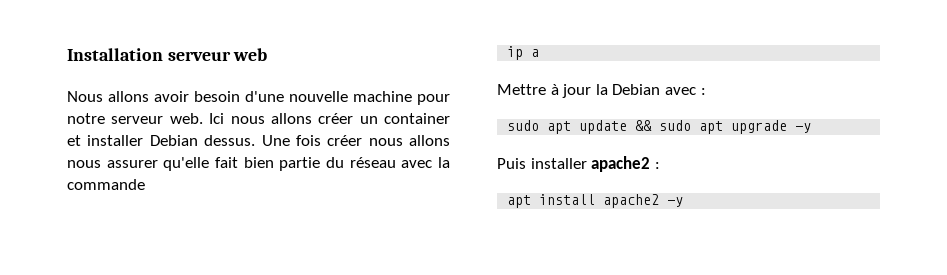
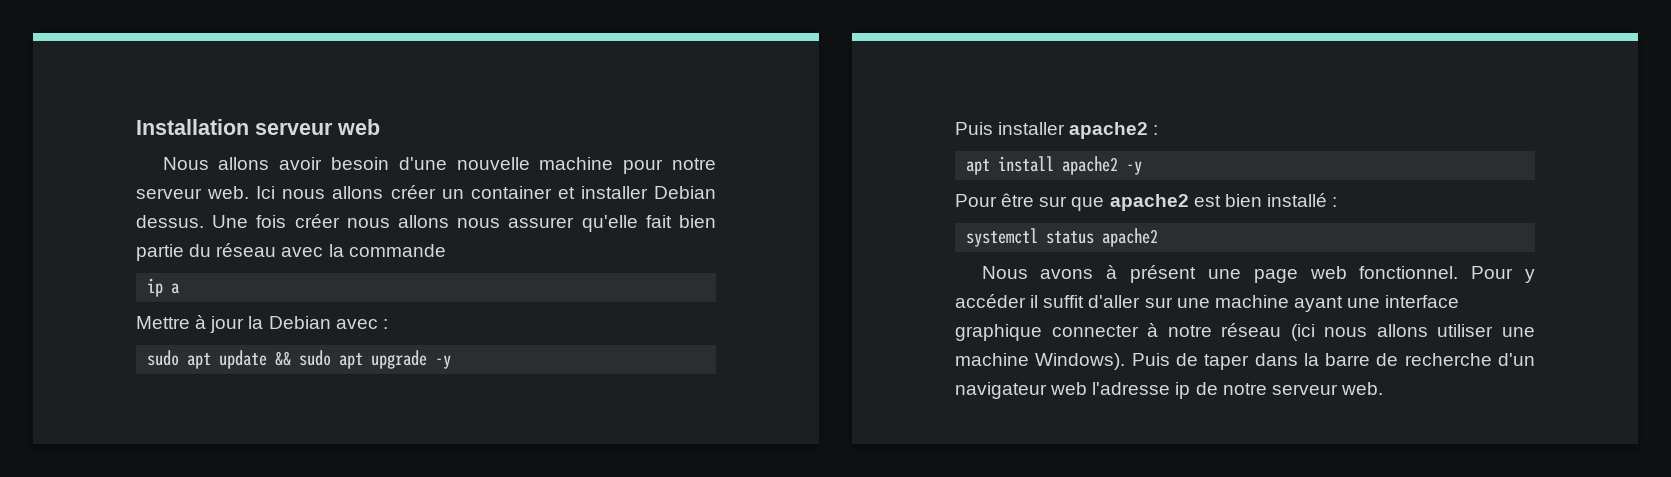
(684, 202) none -> [955,193,1338,211] [966,228,1159,247] [981,265,1535,283] [955,294,1460,312] [955,323,1535,341] [955,353,1535,370] [955,382,1383,399] // Pour être sur que apache2 est bien installé : // systemctl status apache2 // Nous avons à présent une page web fonctionnel. Pour y accéder il suffit d'aller sur une machine ayant une interface graphique connecter à notre réseau (ici nous allons utiliser une machine Windows). Puis de taper dans la barre de recherche d'un navigateur web l'adresse ip de notre serveur web.

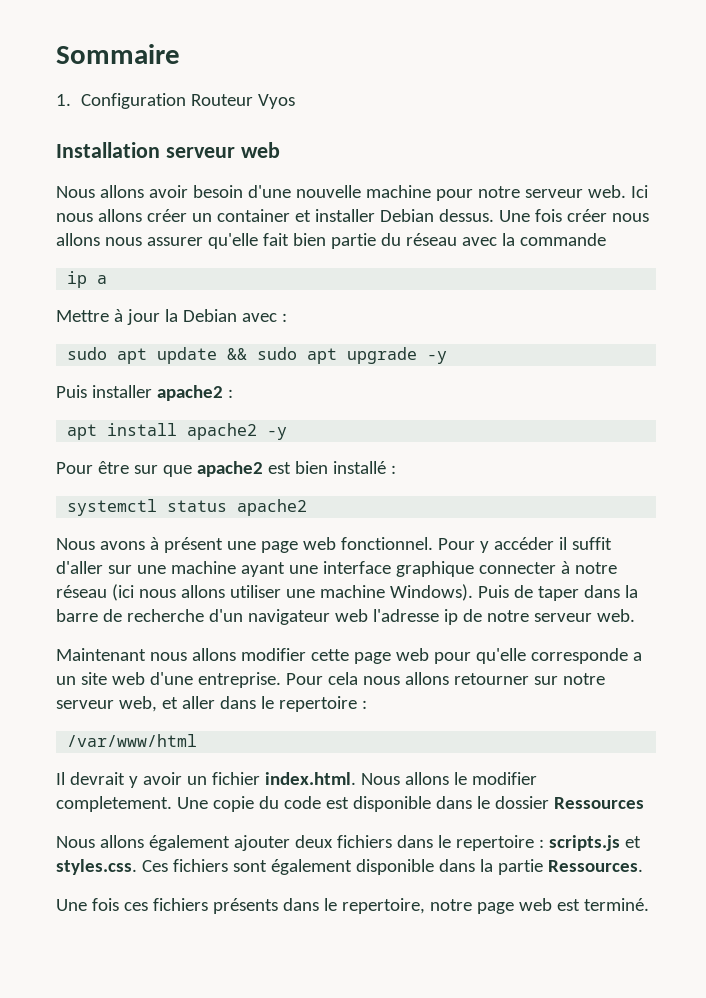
(136, 127) none -> [56,44,180,64] [56,93,296,109] Sommaire // 1. Configuration Routeur Vyos //
(1383, 388) none -> [56,648,642,664] [56,672,605,688] [56,696,367,712] [67,734,198,747] [56,772,537,788] [56,796,644,812] [56,835,641,851] [56,859,643,875] [56,898,649,914] // Maintenant nous allons modifier cette page web pour qu'elle corresponde a un site web d'une entreprise. Pour cela nous allons retourner sur notre serveur web, et aller dans le repertoire : // /var/www/html // Il devrait y avoir un fichier index.html. Nous allons le modifier completement. Une copie du code est disponible dans le dossier Ressources // Nous allons également ajouter deux fichiers dans le repertoire : scripts.js et styles.css. Ces fichiers sont également disponible dans la partie Ressources. // Une fois ces fichiers présents dans le repertoire, notre page web est terminé.

